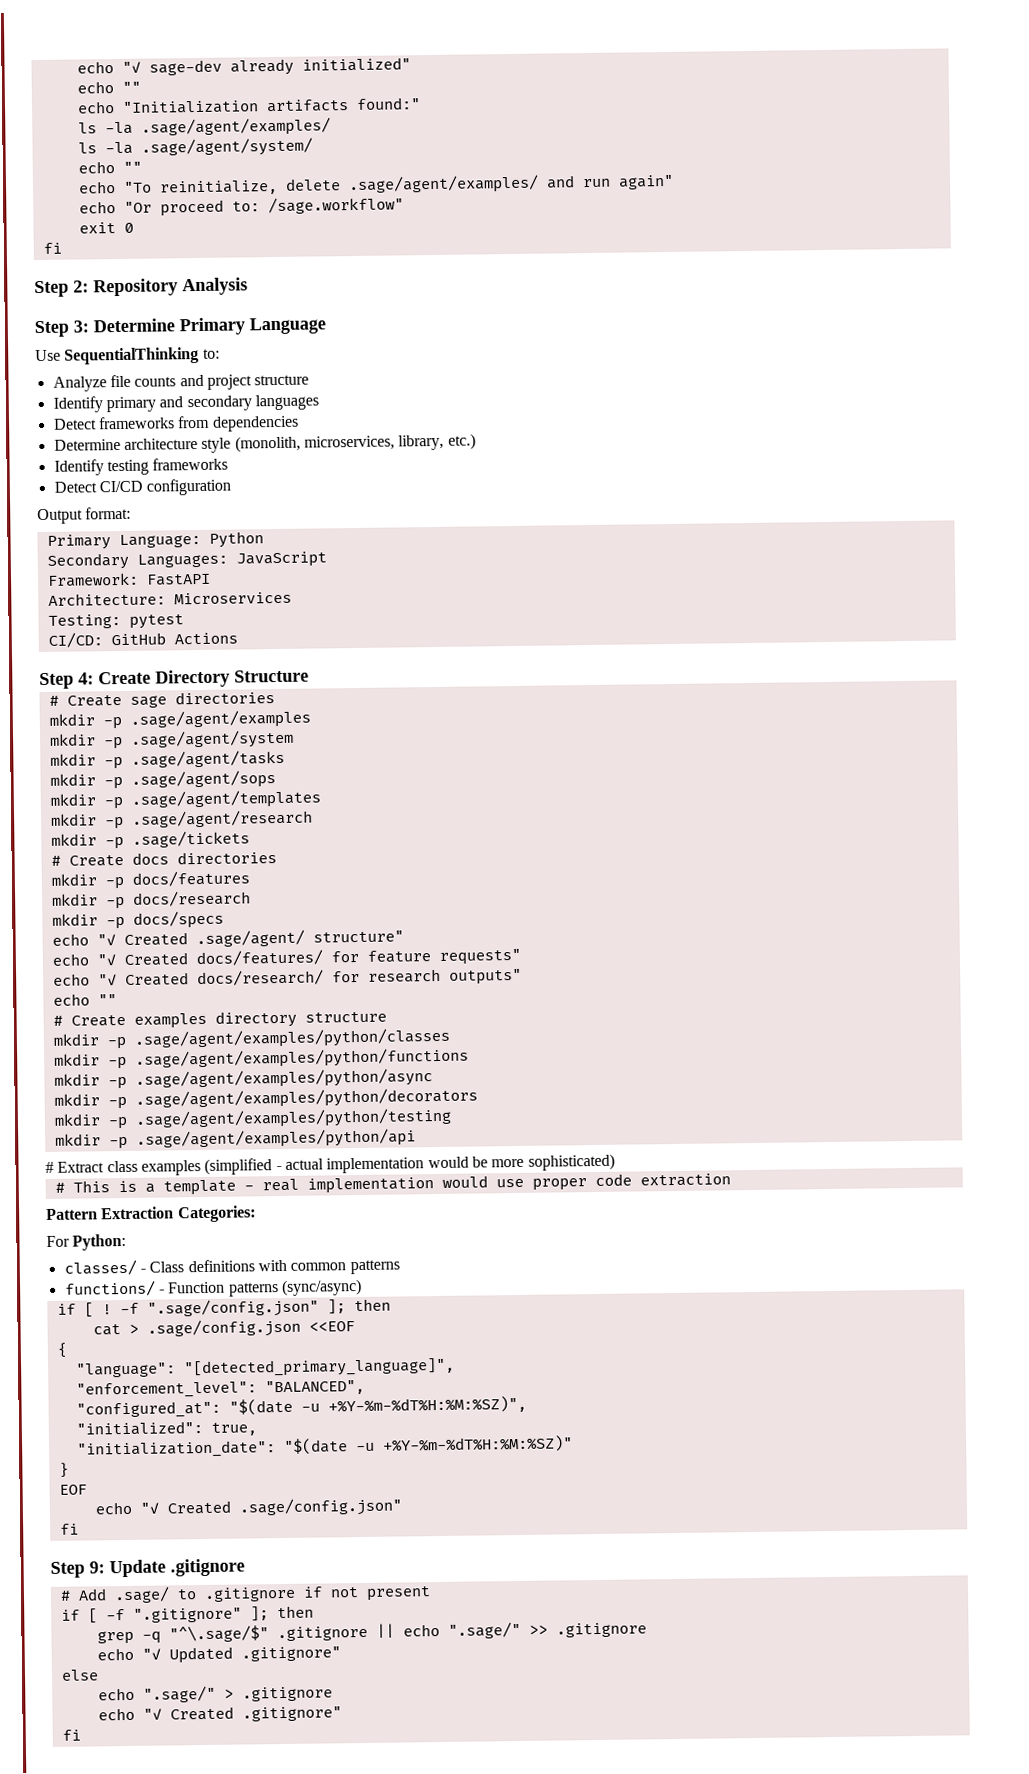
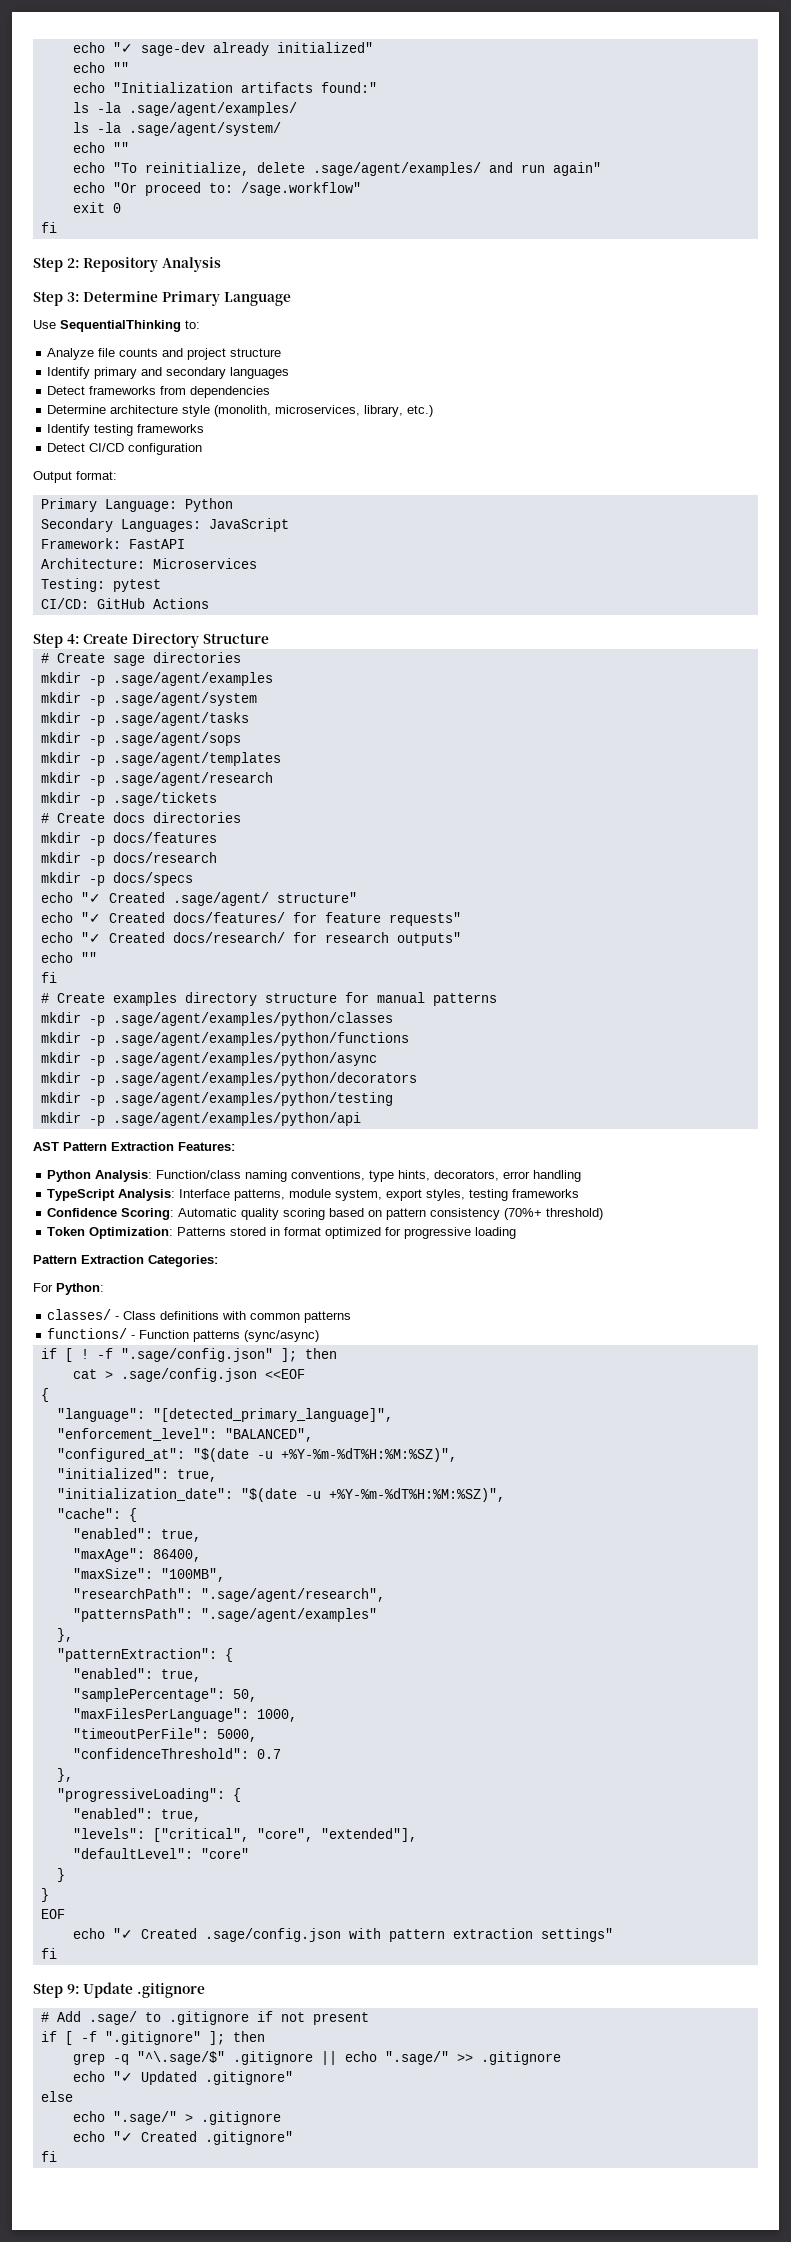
(117, 1000) none -> [40,972,57,983] // fi
(387, 1017) none -> [344,992,497,1006] for manual patterns
[45,1153,615,1176] [54,1173,731,1196] # Extract class examples (simplified - actual implementation would be more sophisticated) // # This is a template - real implementation would use proper code extraction -> [33,1142,235,1151] [47,1170,582,1182] [47,1189,580,1201] [47,1208,604,1220] [47,1227,517,1239] AST Pattern Extraction Features: // Python Analysis: Function/class naming conventions, type hints, decorators, error handling // TypeScript Analysis: Interface patterns, module system, export styles, testing frameworks // Confidence Scoring: Automatic quality scoring based on pattern consistency (70%+ threshold) // Token Optimization: Patterns stored in format optimized for progressive loading
[382,1435,573,1454] +%Y-%m-%dT%H:%M:%SZ)" -> [328,1488,505,1502] [56,1508,137,1522] [72,1528,201,1542] [72,1548,201,1562] [72,1568,225,1582] [72,1588,385,1602] [72,1608,377,1622] [56,1628,73,1642] [56,1648,233,1662] [72,1668,201,1682] [72,1688,257,1702] [72,1708,297,1722] [72,1728,257,1742] [72,1748,281,1759] [56,1768,73,1782] [56,1788,241,1802] [72,1808,201,1822] [72,1828,417,1842] [72,1848,249,1859] [56,1868,65,1882] +%Y-%m-%dT%H:%M:%SZ)", // "cache": { // "enabled": true, // "maxAge": 86400, // "maxSize": "100MB", // "researchPath": ".sage/agent/research", // "patternsPath": ".sage/agent/examples" // }, // "patternExtraction": { // "enabled": true, // "samplePercentage": 50, // "maxFilesPerLanguage": 1000, // "timeoutPerFile": 5000, // "confidenceThreshold": 0.7 // }, // "progressiveLoading": { // "enabled": true, // "levels": ["critical", "core", "extended"], // "defaultLevel": "core" // }
[238,1497,402,1517] .sage/config.json" -> [204,1928,613,1942] .sage/config.json with pattern extraction settings"

